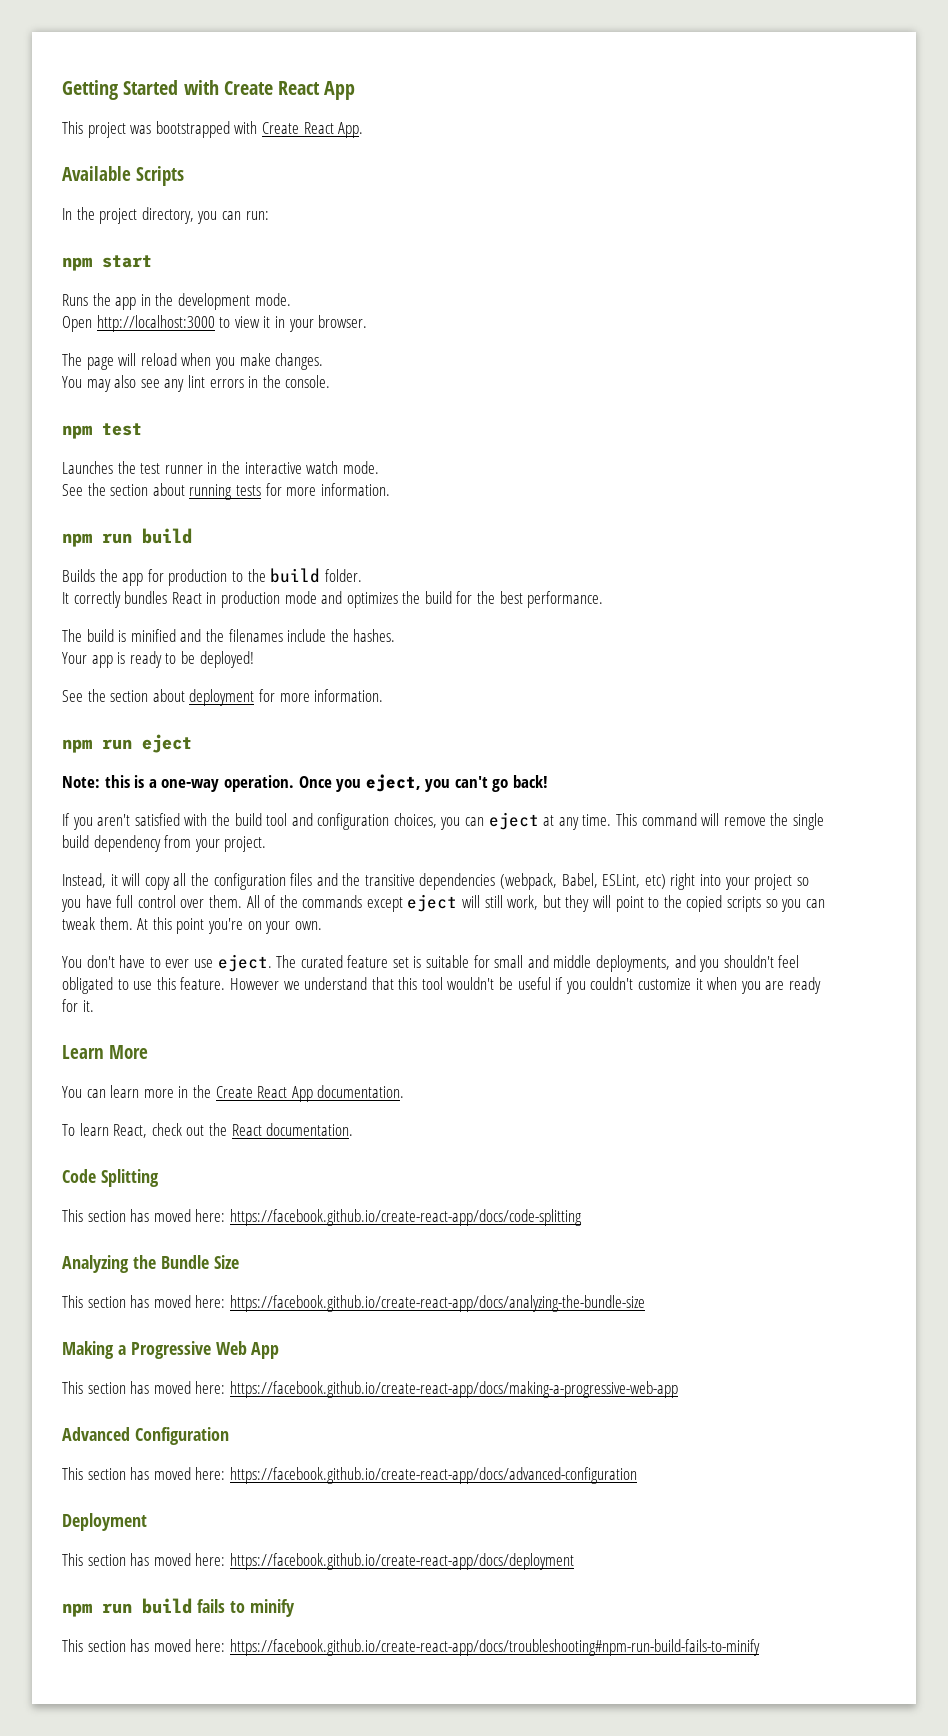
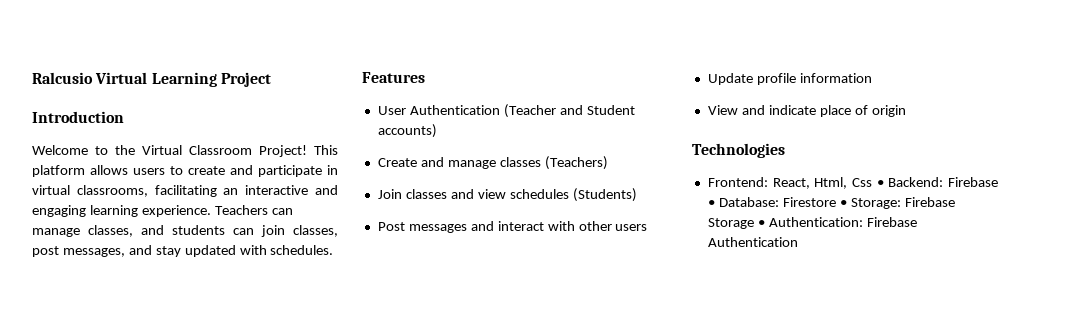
[62,80,356,100] [62,121,364,138] [62,166,184,186] [62,207,269,224] [62,255,152,271] [62,293,291,310] [62,315,368,332] [62,353,324,370] [62,375,331,392] [62,423,142,439] [62,461,379,474] [62,483,390,500] [62,528,192,547] [62,568,362,586] [62,591,604,608] [62,629,396,642] [62,651,254,668] [62,689,384,706] [62,734,192,753] [62,774,549,792] [62,812,824,830] [62,835,267,852] [62,873,809,890] [61,894,825,912] [62,917,322,934] [62,954,800,972] [62,977,821,994] [62,999,94,1012] [62,1045,148,1059] [62,1085,405,1102] [62,1123,354,1138] [62,1169,159,1187] [62,1209,582,1226] [62,1255,239,1273] [62,1295,645,1312] [62,1341,280,1359] [62,1381,678,1398] [62,1427,229,1445] [62,1467,637,1484] [62,1513,147,1531] [62,1553,574,1570] [62,1598,295,1617] [62,1639,760,1656] Getting Started with Create React App // This project was bootstrapped with Create React App. // Available Scripts // In the project directory, you can run: // npm start // Runs the app in the development mode. // Open http://localhost:3000 to view it in your browser. // The page will reload when you make changes. // You may also see any lint errors in the console. // npm test // Launches the test runner in the interactive watch mode. // See the section about running tests for more information. // npm run build // Builds the app for production to the build folder. // It correctly bundles React in production mode and optimizes the build for the best performance. // The build is minified and the filenames include the hashes. // Your app is ready to be deployed! // See the section about deployment for more information. // npm run eject // Note: this is a one-way operation. Once you eject, you can't go back! // If you aren't satisfied with the build tool and configuration choices, you can eject at any time. This command will remove the single build dependency from your project. // Instead, it will copy all the configuration files and the transitive dependencies (webpack, Babel, ESLint, etc) right into your project so you have full control over them. All of the commands except eject will still work, but they will point to the copied scripts so you can tweak them. At this point you're on your own. // You don't have to ever use eject. The curated feature set is suitable for small and middle deployments, and you shouldn't feel obligated to use this feature. However we understand that this tool wouldn't be useful if you couldn't customize it when you are ready for it. // Learn More // You can learn more in the Create React App documentation. // To learn React, check out the React documentation. // Code Splitting // This section has moved here: https://facebook.github.io/create-react-app/docs/code-splitting // Analyzing the Bundle Size // This section has moved here: https://facebook.github.io/create-react-app/docs/analyzing-the-bundle-size // Making a Progressive Web App // This section has moved here: https://facebook.github.io/create-react-app/docs/making-a-progressive-web-app // Advanced Configuration // This section has moved here: https://facebook.github.io/create-react-app/docs/advanced-configuration // Deployment // This section has moved here: https://facebook.github.io/create-react-app/docs/deployment // npm run build fails to minify // This section has moved here: https://facebook.github.io/create-react-app/docs/troubleshooting#npm-run-build-fails-to-minify -> [32,72,271,87] [32,111,124,123] [32,145,338,157] [32,165,338,177] [32,185,338,197] [32,205,293,217] [32,225,338,237] [32,245,334,257] [362,72,425,83] [377,104,635,118] [377,124,437,138] [377,156,608,170] [377,188,637,202] [377,221,648,233] [707,73,872,85] [707,105,906,117] [692,143,785,158] [707,177,998,189] [707,197,955,209] [707,217,917,229] [707,237,798,247] Ralcusio Virtual Learning Project // Introduction // Welcome to the Virtual Classroom Project! This platform allows users to create and participate in virtual classrooms, facilitating an interactive and engaging learning experience. Teachers can manage classes, and students can join classes, post messages, and stay updated with schedules. // Features // User Authentication (Teacher and Student accounts) // Create and manage classes (Teachers) // Join classes and view schedules (Students) // Post messages and interact with other users // Update profile information // View and indicate place of origin // Technologies // Frontend: React, Html, Css • Backend: Firebase • Database: Firestore • Storage: Firebase Storage • Authentication: Firebase Authentication

